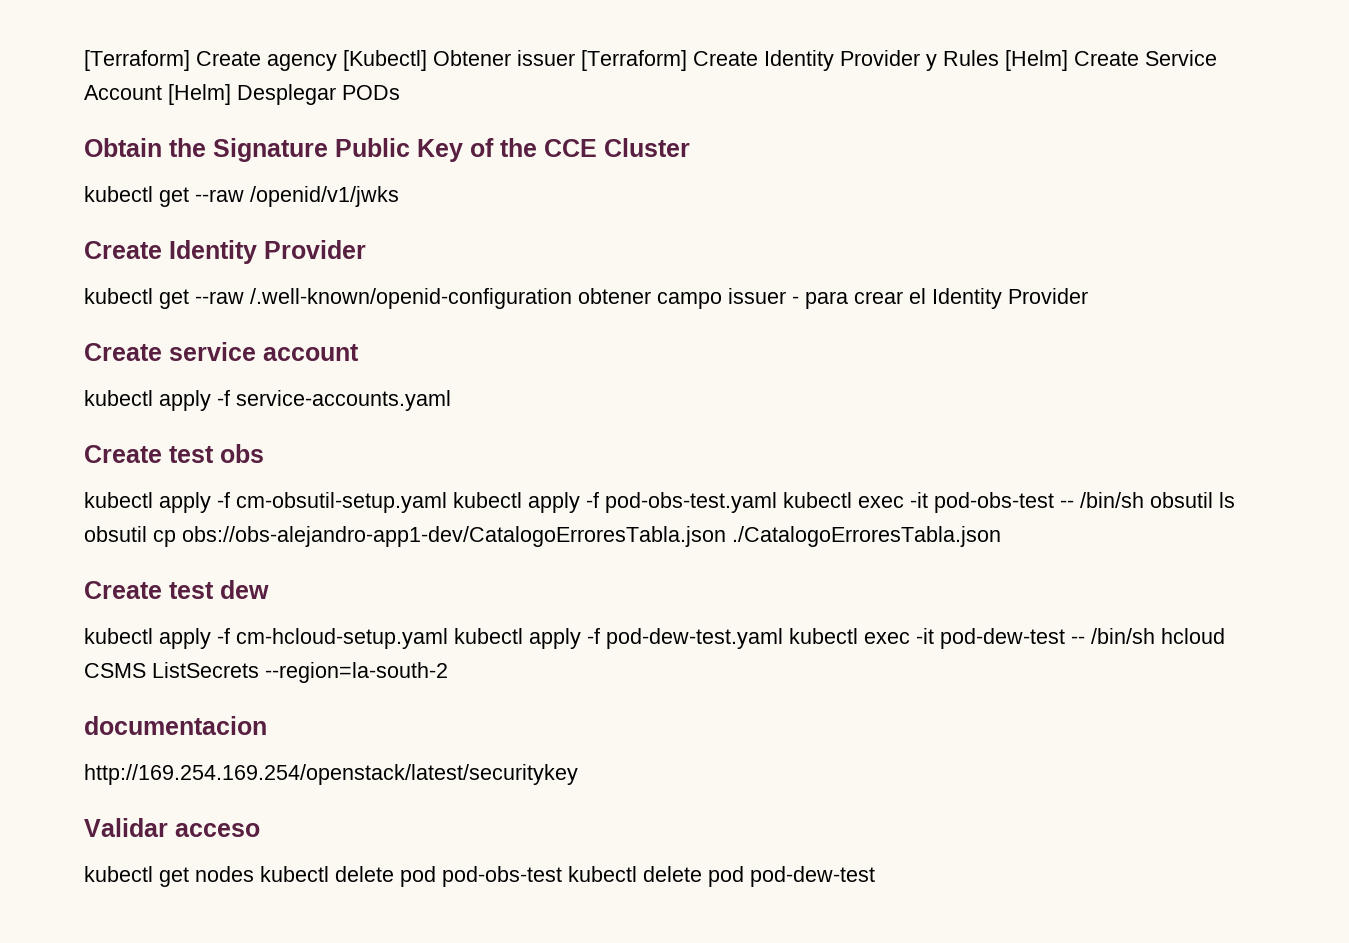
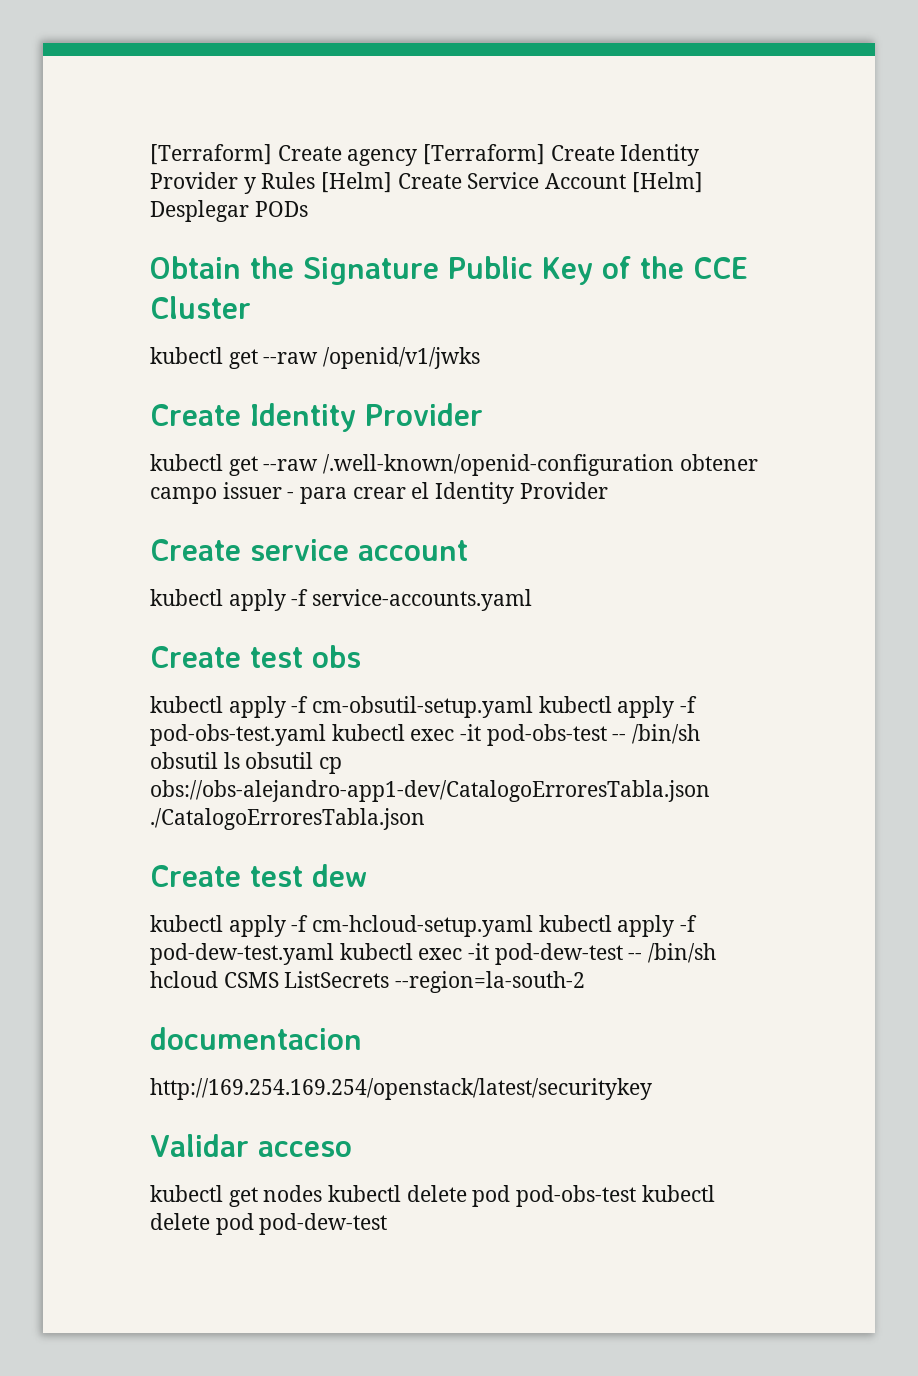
[343,50,575,71] [Kubectl] Obtener issuer -> (418, 157) none

